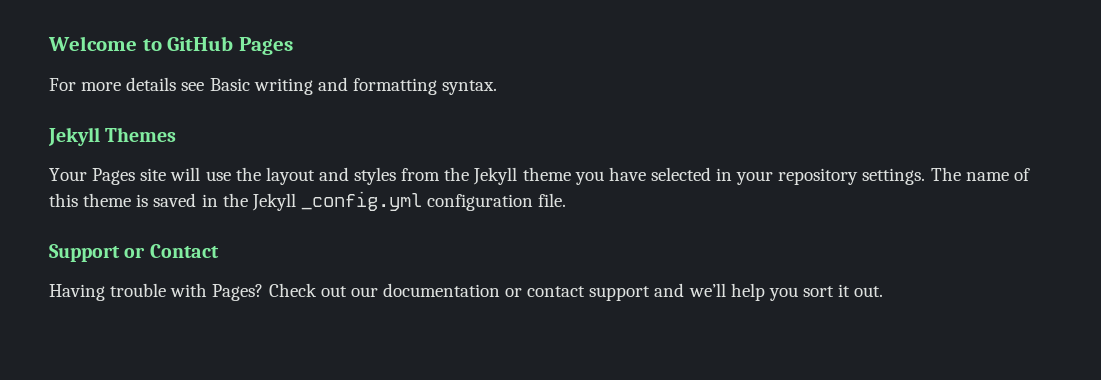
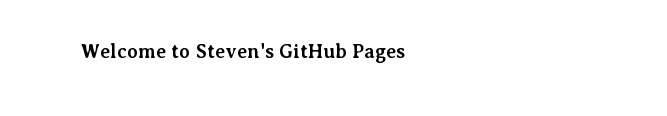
(162, 45) none -> [195,43,274,58] Steven's
[49,77,498,95] [48,127,177,146] [49,167,1030,185] [49,191,567,211] [49,244,219,262] [49,283,884,301] // For more details see Basic writing and formatting syntax. // Jekyll Themes // Your Pages site will use the layout and styles from the Jekyll theme you have selected in your repository settings. The name of this theme is saved in the Jekyll _config.yml configuration file. // Support or Contact // Having trouble with Pages? Check out our documentation or contact support and we’ll help you sort it out. -> (406, 53) none

